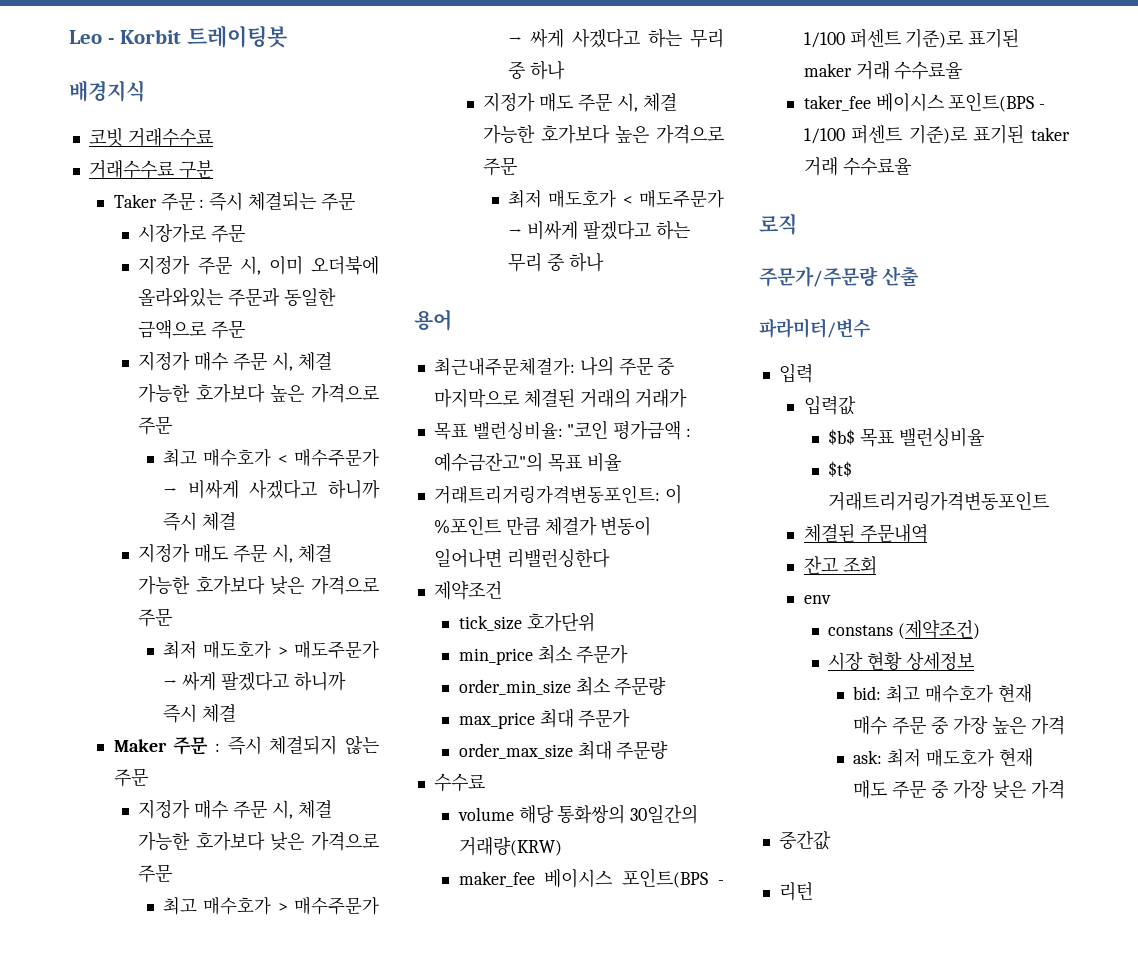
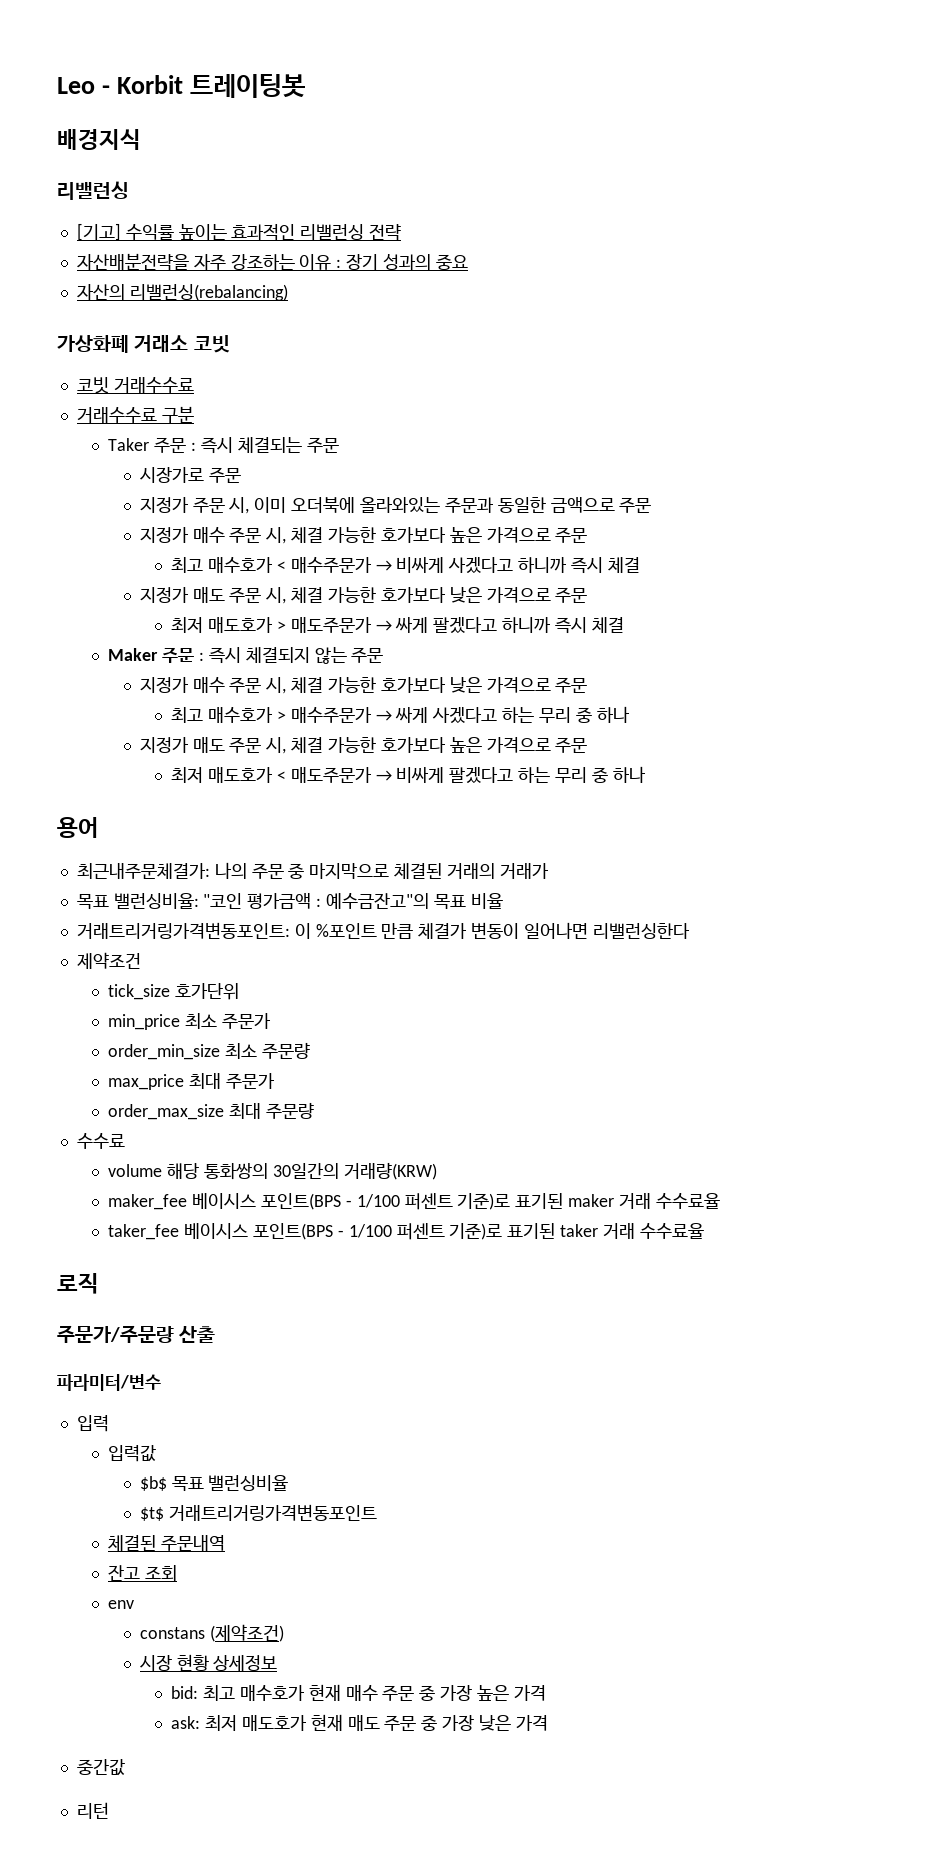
(145, 91) none -> [57,181,129,200] [76,223,402,241] [76,253,468,271] [76,284,288,301] [57,335,230,353] // 리밸런싱 // [기고] 수익률 높이는 효과적인 리밸런싱 전략 // 자산배분전략을 자주 강조하는 이유 : 장기 성과의 중요 // 자산의 리밸런싱(rebalancing) // 가상화폐 거래소 코빗

